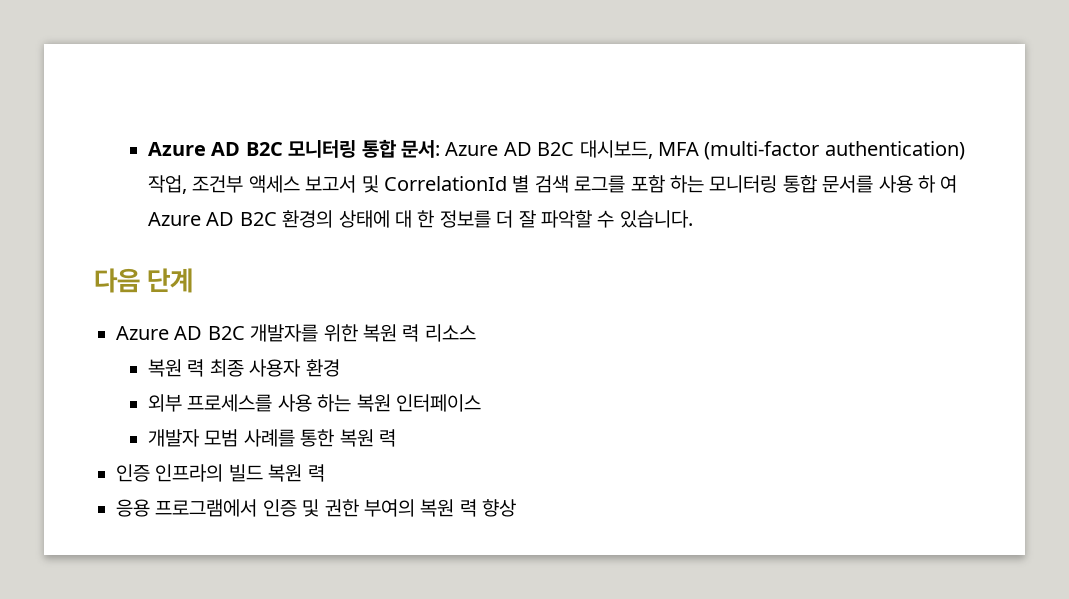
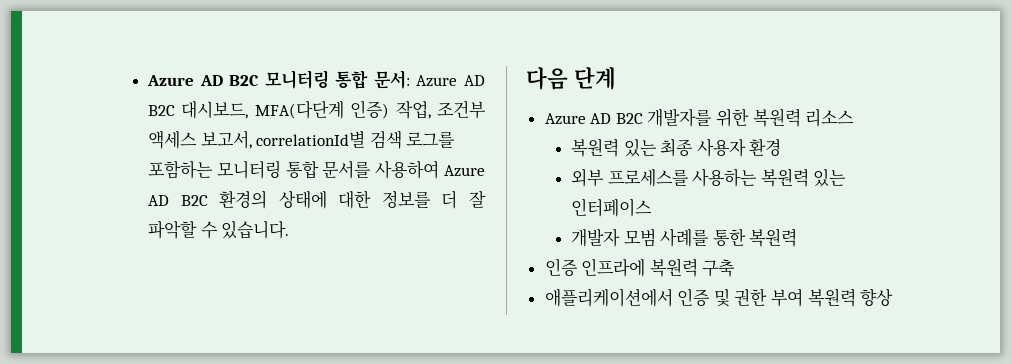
[658,141,965,160] [148,175,958,194] MFA (multi-factor authentication) 작업, 조건부 액세스 보고서 및 CorrelationId 별 검색 로그를 포함 하는 모니터링 통합 문서를 사용 하 여 -> [254,100,486,119] [148,130,456,149] [148,160,440,179] MFA(다단계 인증) 작업, 조건부 액세스 보고서, correlationId별 검색 로그를 포함하는 모니터링 통합 문서를 사용하여
[395,210,435,228] 대 한 -> [338,190,372,209] 대한
[363,324,420,342] 복원 력 -> [752,108,801,127] 복원력
[148,359,205,377] 복원 력 -> [571,138,657,157] 복원력 있는
[277,394,391,412] 사용 하는 복원 -> [692,168,847,187] 사용하는 복원력 있는
[339,429,397,447] [116,464,325,482] [116,499,477,517] 복원 력 // 인증 인프라의 빌드 복원 력 // 응용 프로그램에서 인증 및 권한 부여의 복원 력 -> [749,228,798,247] [544,258,736,277] [544,288,856,307] 복원력 // 인증 인프라에 복원력 구축 // 애플리케이션에서 인증 및 권한 부여 복원력

